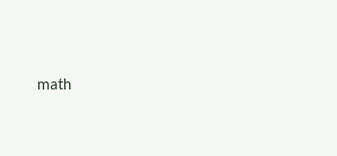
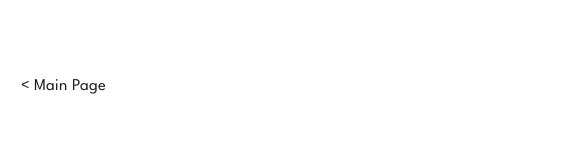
[37,78,72,90] math -> [21,79,106,94] < Main Page

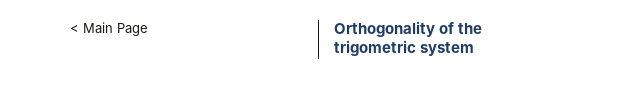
(106, 86) none -> [334,21,483,37] [334,40,475,56] // Orthogonality of the trigometric system

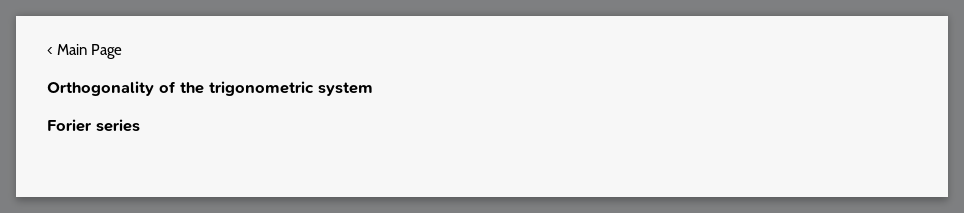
[334,40,416,56] trigometric -> [209,81,314,96] trigonometric
(475, 49) none -> [47,119,140,132] // Forier series

